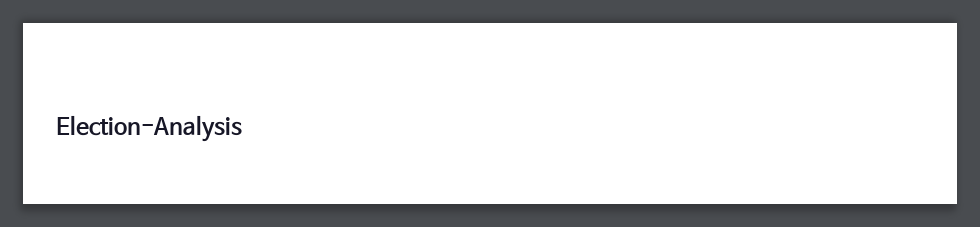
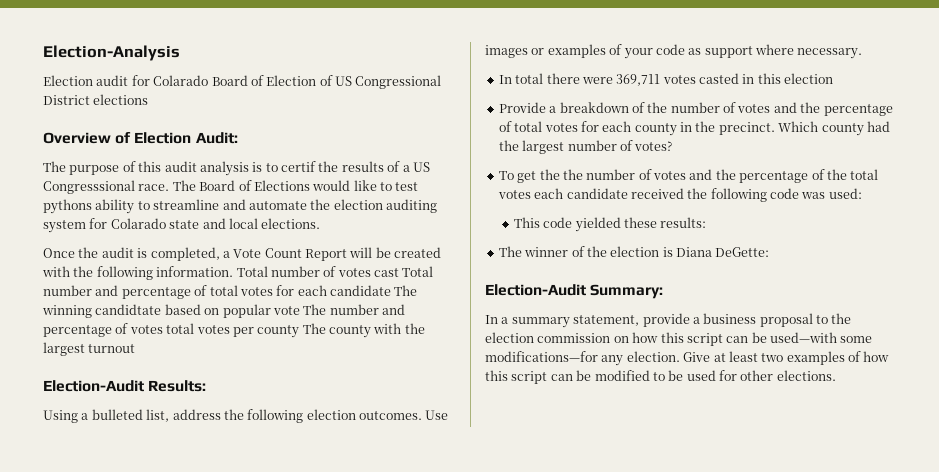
(242, 128) none -> [43,75,442,89] [43,94,149,105] [43,132,238,144] [43,161,430,176] [43,180,419,194] [43,199,437,214] [43,218,321,233] [43,247,442,261] [42,266,434,280] [43,285,418,299] [42,304,405,318] [43,323,425,338] [43,342,136,356] [43,380,207,392] [43,409,449,423] [485,44,863,59] [498,73,834,86] [498,102,893,116] [498,121,890,136] [498,140,673,154] [498,169,879,183] [497,188,862,202] [513,217,707,232] [498,246,770,257] [485,284,664,299] [485,313,852,328] [485,332,873,346] [485,351,890,366] [485,370,836,384] // Election audit for Colarado Board of Election of US Congressional District elections // Overview of Election Audit: // The purpose of this audit analysis is to certif the results of a US Congresssional race. The Board of Elections would like to test pythons ability to streamline and automate the election auditing system for Colarado state and local elections. // Once the audit is completed, a Vote Count Report will be created with the following information. Total number of votes cast Total number and percentage of total votes for each candidate The winning candidtate based on popular vote The number and percentage of votes total votes per county The county with the largest turnout // Election-Audit Results: // Using a bulleted list, address the following election outcomes. Use images or examples of your code as support where necessary. // In total there were 369,711 votes casted in this election // Provide a breakdown of the number of votes and the percentage of total votes for each county in the precinct. Which county had the largest number of votes? // To get the the number of votes and the percentage of the total votes each candidate received the following code was used: // This code yielded these results: // The winner of the election is Diana DeGette: // Election-Audit Summary: // In a summary statement, provide a business proposal to the election commission on how this script can be used—with some modifications—for any election. Give at least two examples of how this script can be modified to be used for other elections.

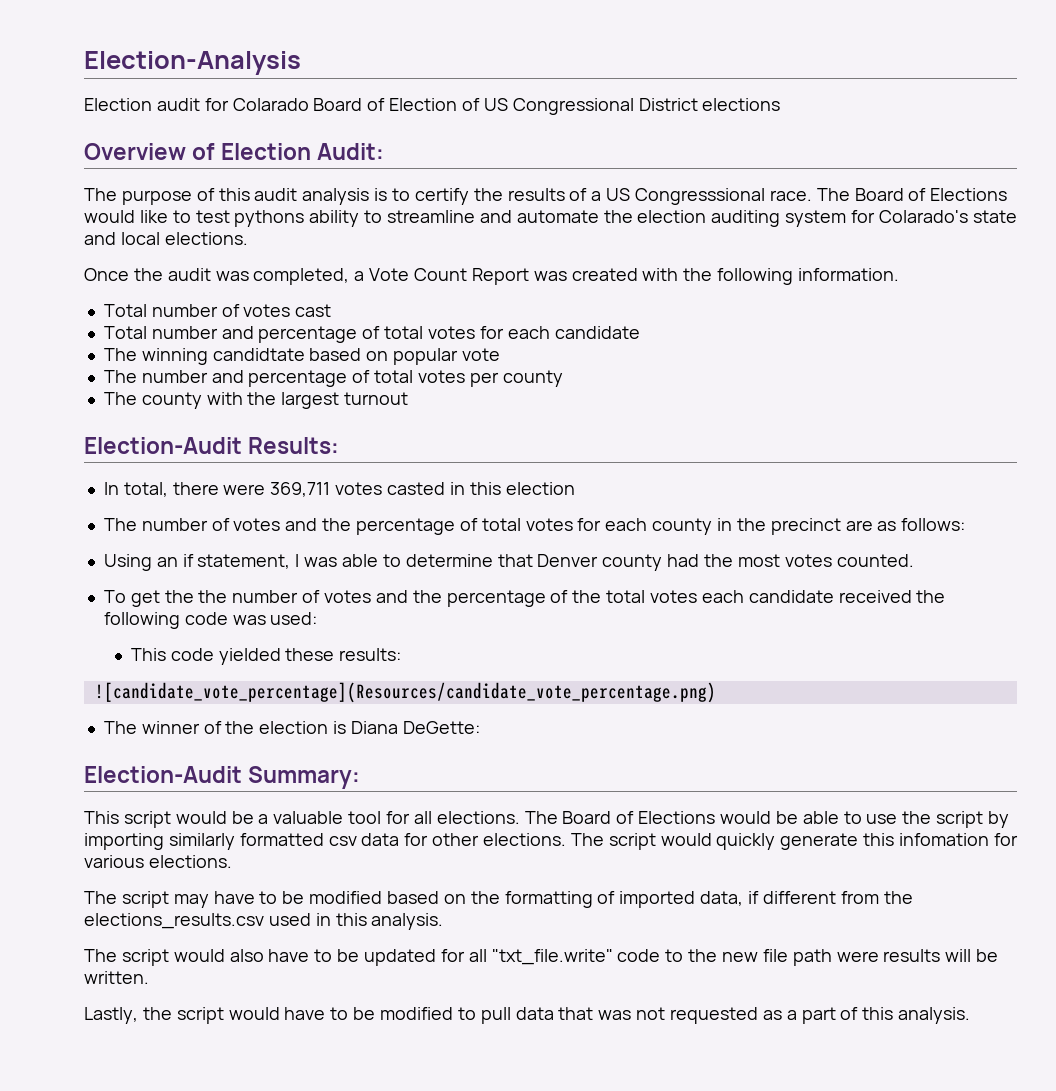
[281,161,316,172] certif -> [414,188,469,205] certify
[110,218,166,229] Colarado -> [878,210,968,223] Colarado's
[137,248,148,258] is -> [215,271,249,281] was
[349,247,391,258] will be -> [533,271,567,281] was
(234, 271) none -> (900, 274) //
(399, 272) none -> (332, 310) //
(391, 290) none -> (640, 332) //
(300, 310) none -> (500, 354) //
[129,325,163,334] votes -> (371, 376) none
(300, 331) none -> (563, 378) //
[43,409,449,423] [485,44,863,59] [498,73,544,84] // Using a bulleted list, address the following election outcomes. Use images or examples of your code as support where necessary. // In total -> [103,482,168,497] // In total,
[498,102,668,113] Provide a breakdown of the -> [103,518,137,531] The
[718,121,890,136] [498,140,673,154] precinct. Which county had the largest number of votes? -> [770,518,966,535] [103,554,914,571] precinct are as follows: // Using an if statement, I was able to determine that Denver county had the most votes counted.
(707, 222) none -> [94,682,716,703] // ![candidate_vote_percentage](Resources/candidate_vote_percentage.png)
[485,313,852,328] [485,332,873,346] [485,351,890,366] [485,370,836,384] In a summary statement, provide a business proposal to the election commission on how this script can be used—with some modifications—for any election. Give at least two examples of how this script can be modified to be used for other elections. -> [84,811,1010,828] [84,833,1018,850] [84,855,232,868] [84,891,913,908] [84,913,444,930] [84,949,999,966] [84,971,149,984] [84,1007,971,1024] This script would be a valuable tool for all elections. The Board of Elections would be able to use the script by importing similarly formatted csv data for other elections. The script would quickly generate this infomation for various elections. // The script may have to be modified based on the formatting of imported data, if different from the elections_results.csv used in this analysis. // The script would also have to be updated for all "txt_file.write" code to the new file path were results will be written. // Lastly, the script would have to be modified to pull data that was not requested as a part of this analysis.

